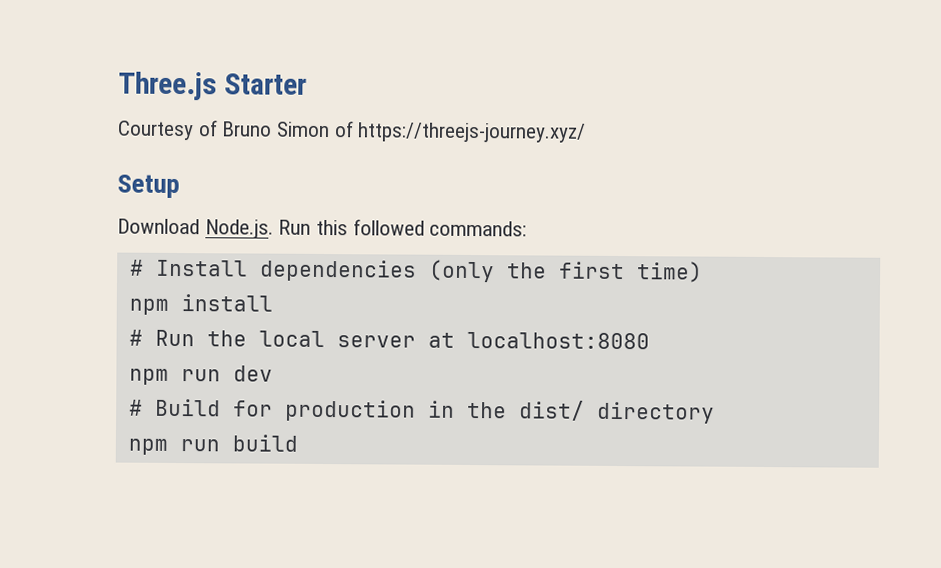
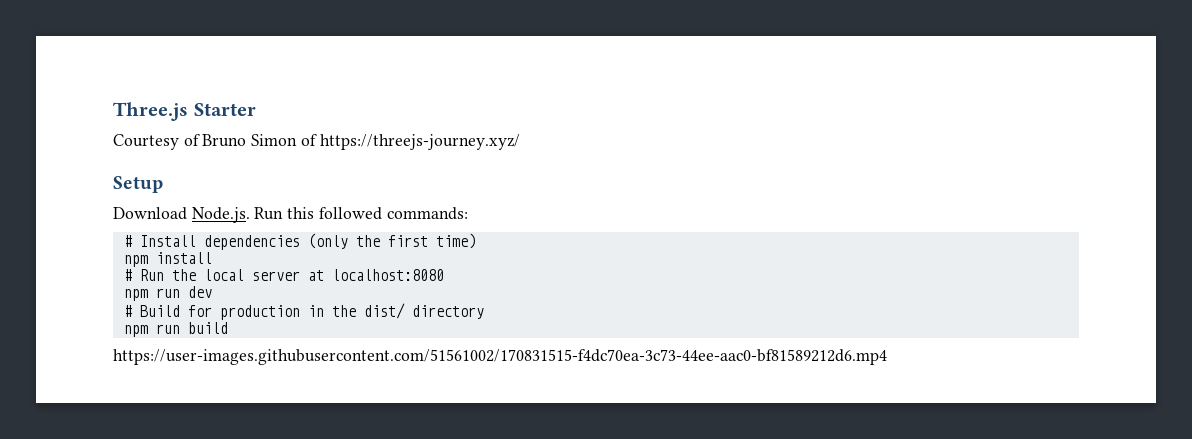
(298, 443) none -> [113,349,887,365] // https://user-images.githubusercontent.com/51561002/170831515-f4dc70ea-3c73-44ee-aac0-bf81589212d6.mp4

